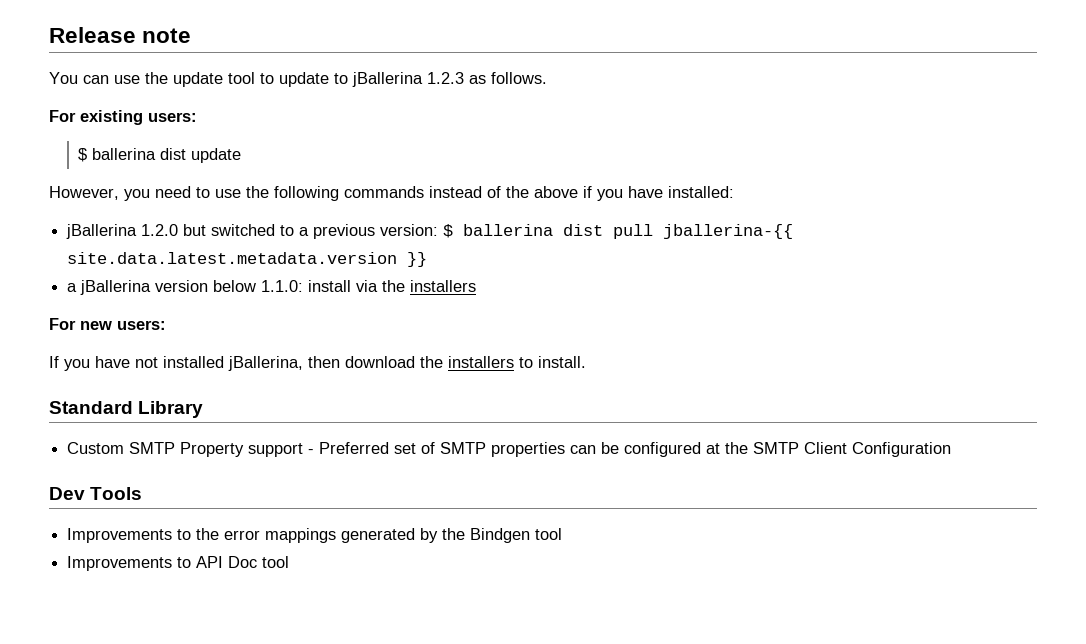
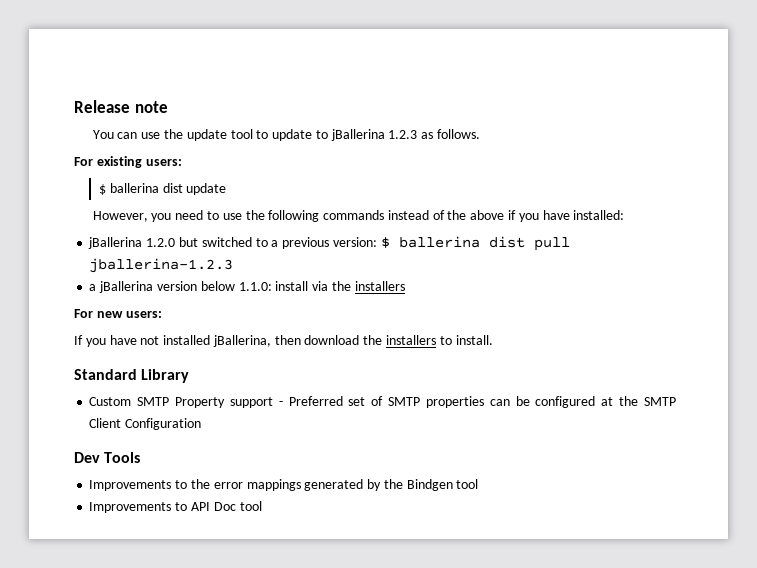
[663,224,794,239] [67,252,428,267] jballerina-{{ site.data.latest.metadata.version }} -> [89,258,234,273] jballerina-1.2.3

